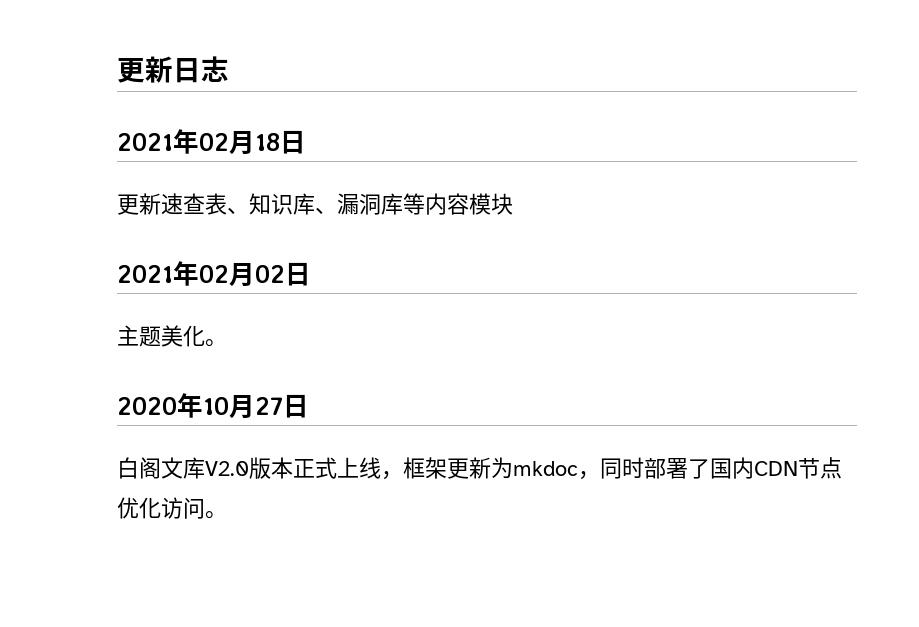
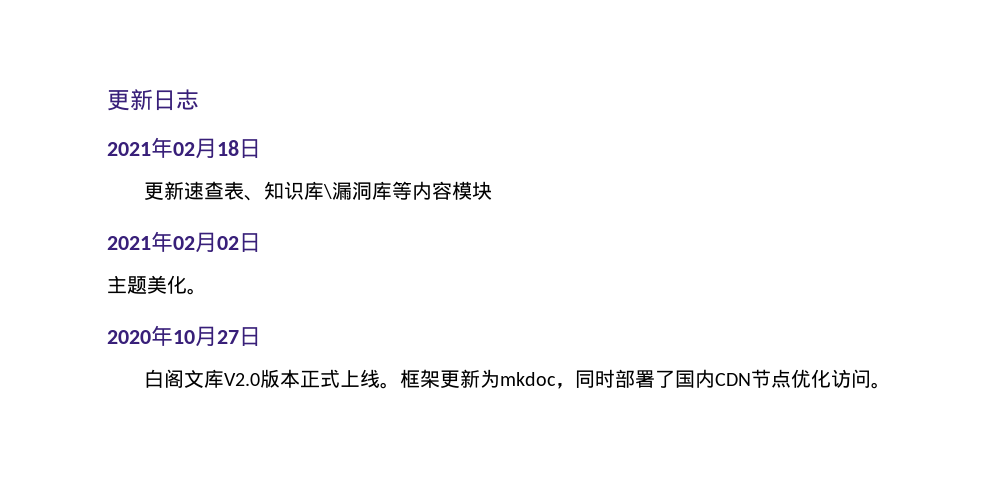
[315,207,337,214] 、 -> [322,184,332,199] \
[381,471,403,480] ， -> [379,382,400,389] 。

